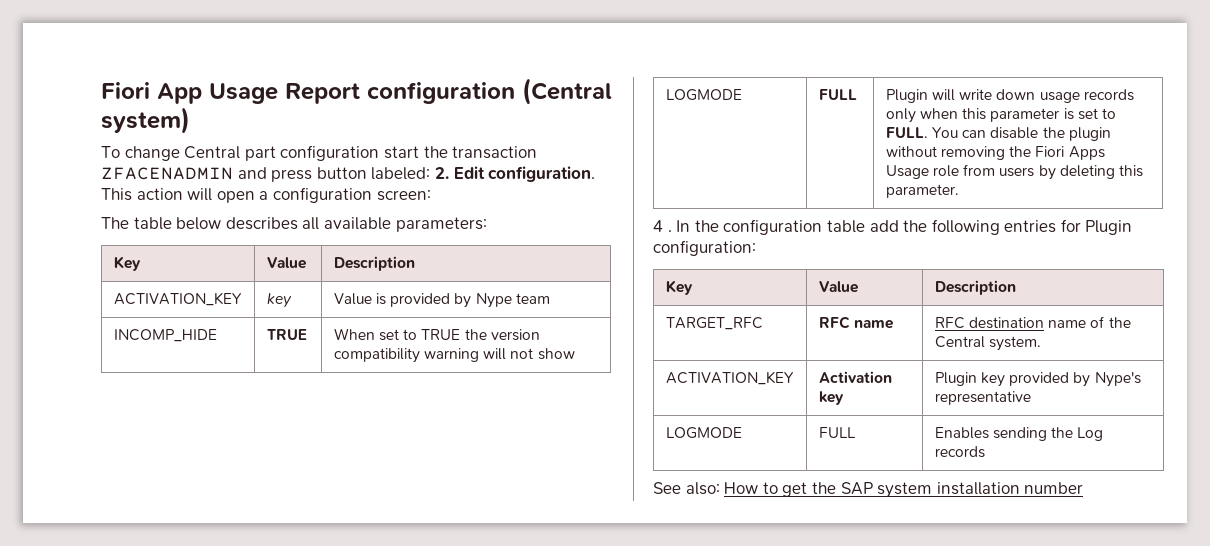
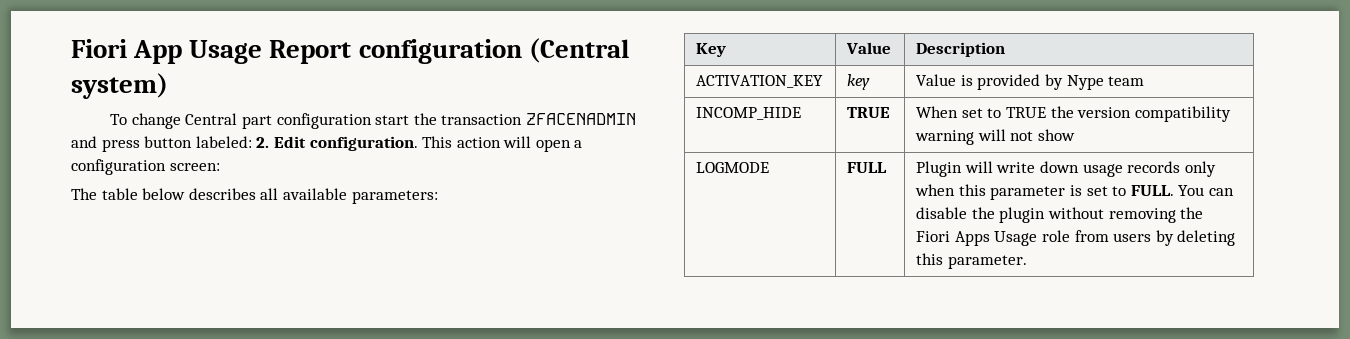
[653,219,1133,235] [653,240,756,256] [665,280,693,295] [818,281,858,293] [934,280,1016,295] [665,317,763,330] [818,316,893,329] [934,316,1131,329] [934,336,1041,351] [665,371,794,385] [818,371,892,383] [818,391,844,405] [934,372,1141,387] [934,391,1031,405] [665,427,742,439] [818,427,856,438] [934,427,1104,441] [934,446,985,458] [653,482,1084,498] // 4 . In the configuration table add the following entries for Plugin configuration: // Key | Value | Description // TARGET_RFC | RFC name | RFC destination name of the Central system. // ACTIVATION_KEY | Activation key | Plugin key provided by Nype's representative // LOGMODE | FULL | Enables sending the Log records // See also: How to get the SAP system installation number -> (1027, 262) none

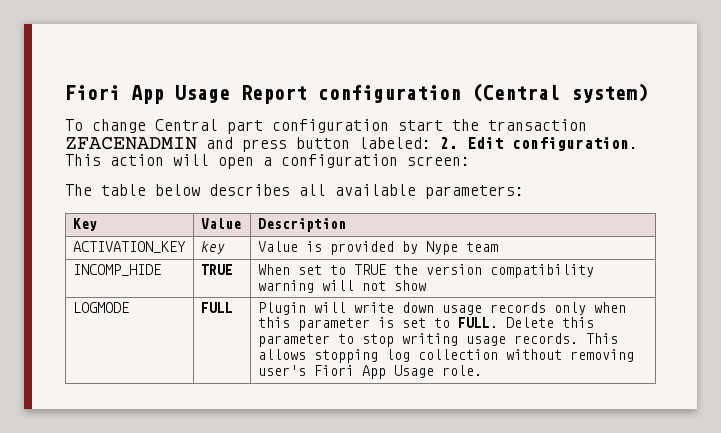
[1178,185,1234,196] [916,207,1204,223] [916,230,1236,246] [916,253,1027,269] You can disable the plugin without removing the Fiori Apps Usage role from users by deleting this parameter. -> [505,317,594,328] [257,333,618,347] [257,349,634,363] [257,365,482,379] Delete this parameter to stop writing usage records. This allows stopping log collection without removing user's Fiori App Usage role.

